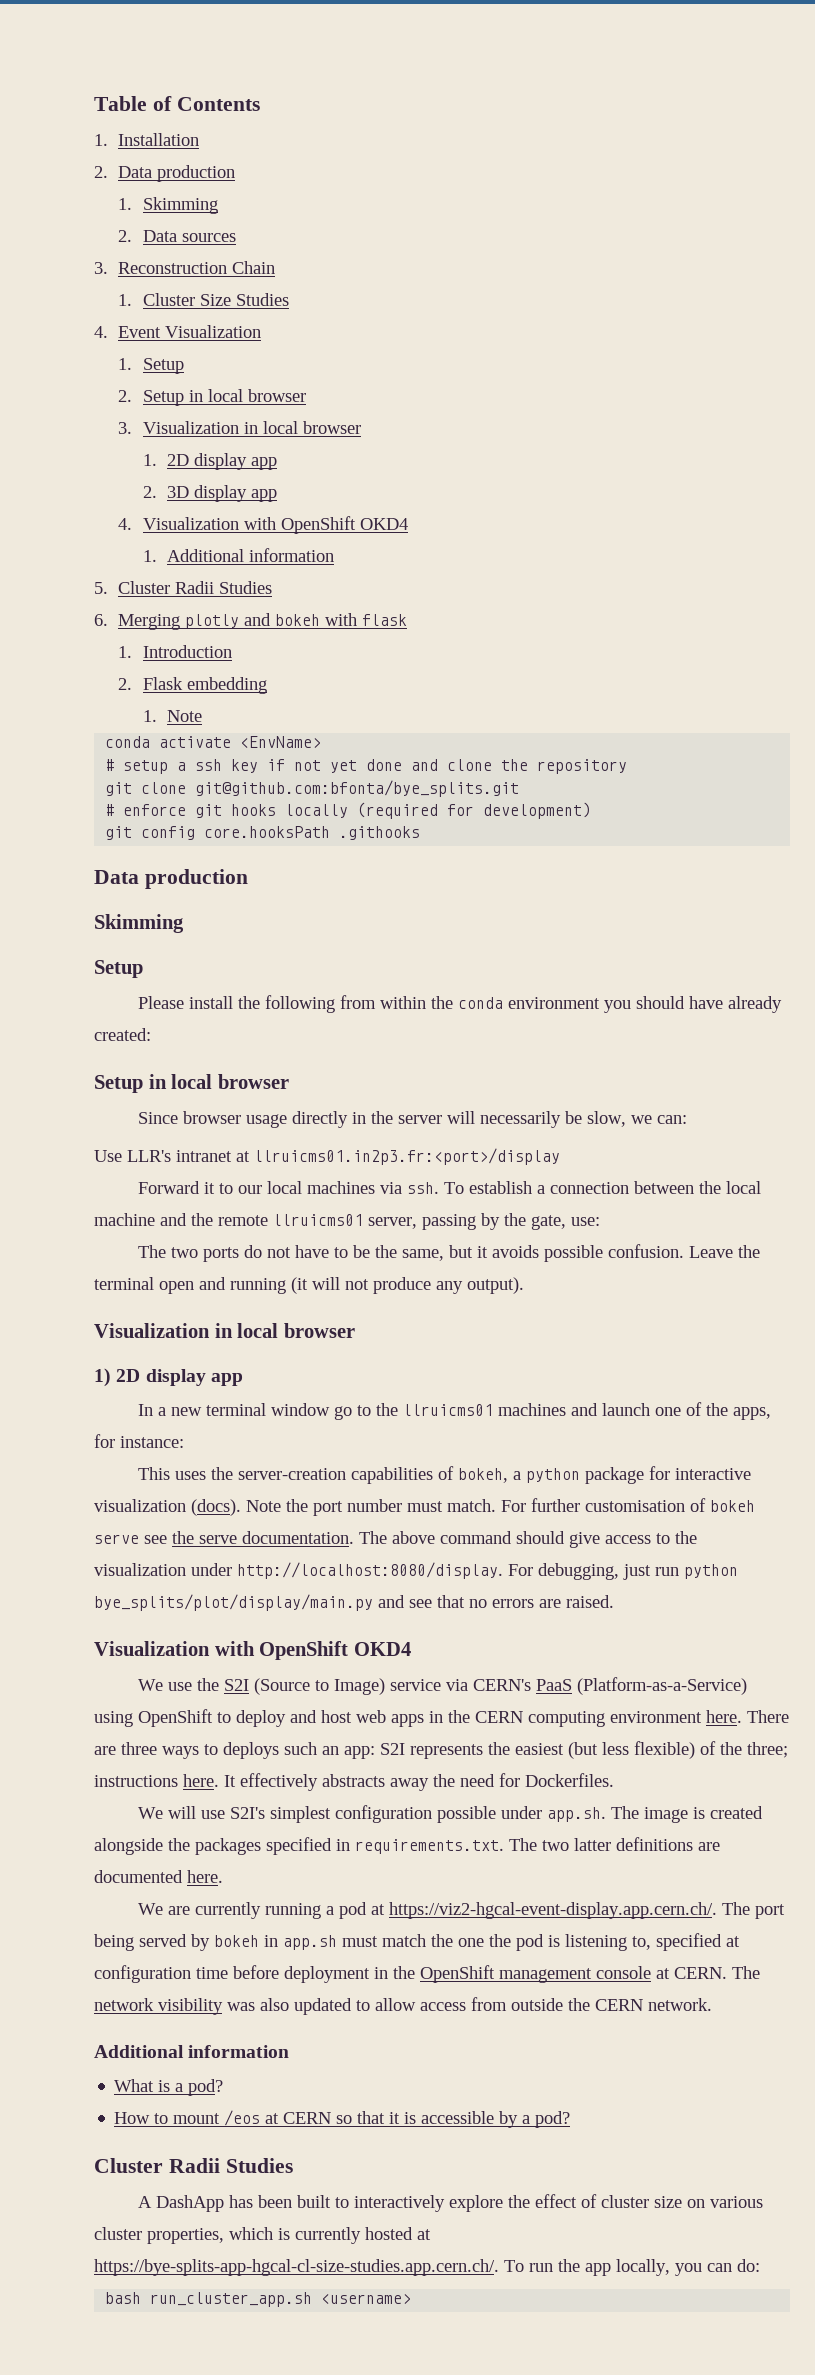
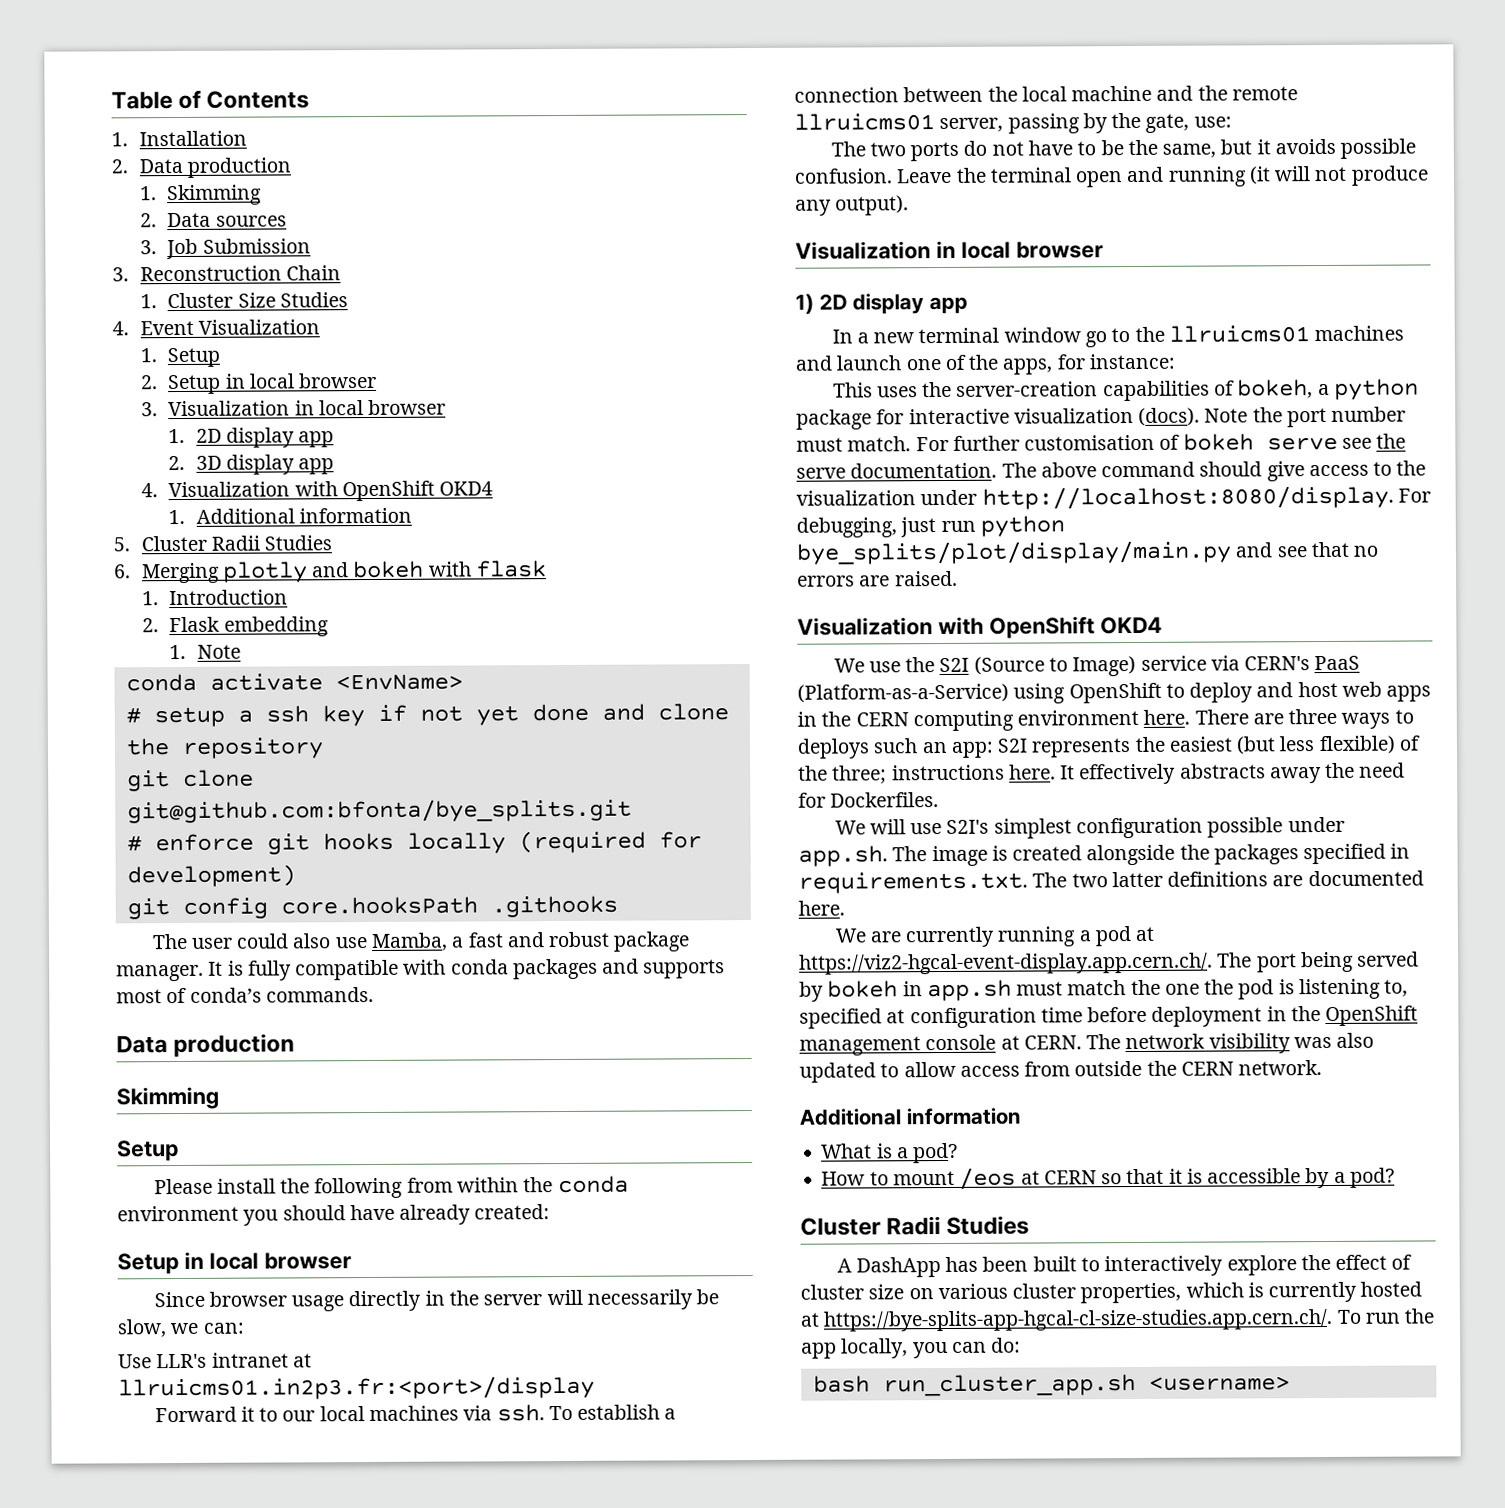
(236, 237) none -> [139,238,311,260] // 3. Job Submission
(421, 833) none -> [151,931,691,952] [116,958,726,982] [116,986,374,1004] // The user could also use Mamba, a fast and robust package manager. It is fully compatible with conda packages and supports most of conda’s commands.

